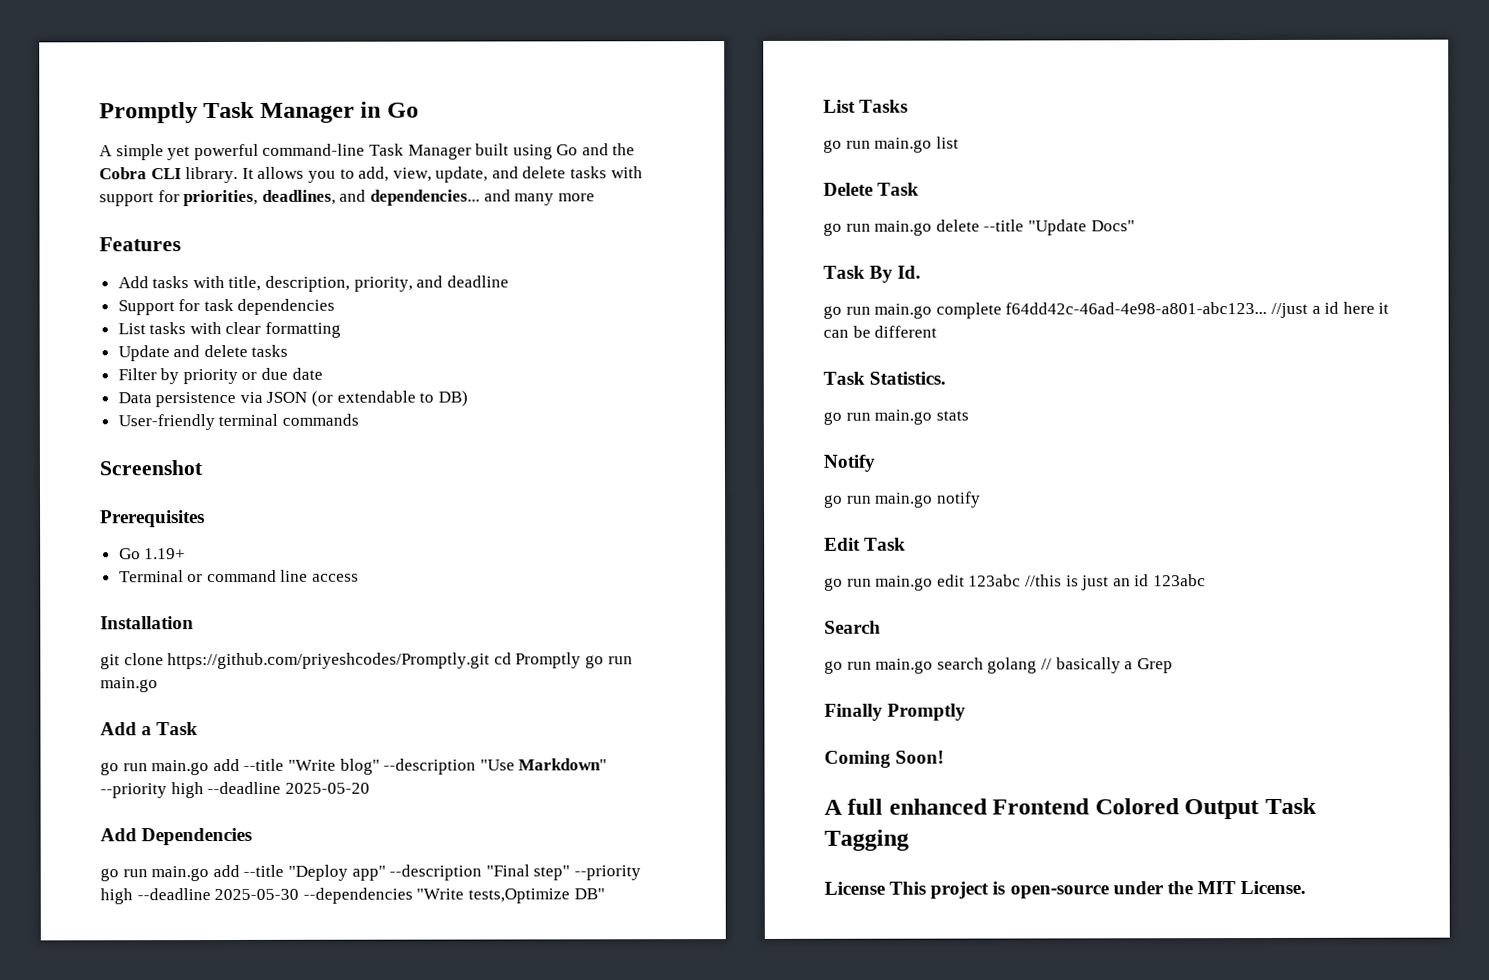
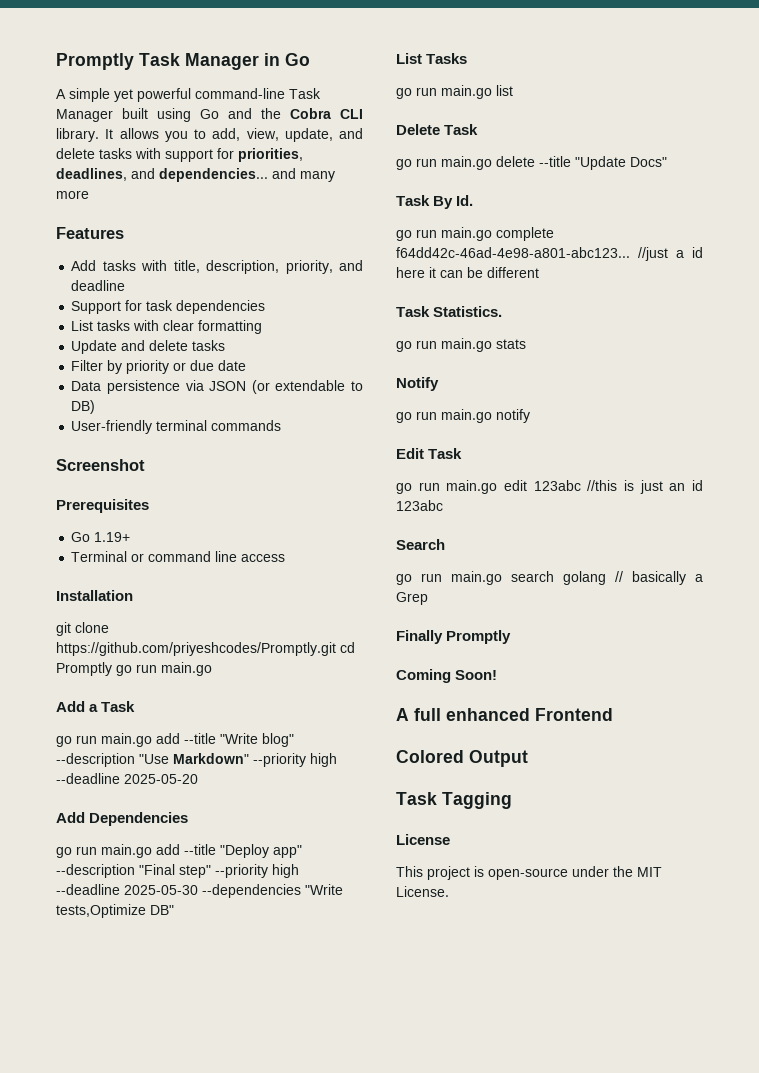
(1091, 806) none -> (613, 714) //
(1260, 809) none -> (528, 758) //
(885, 888) none -> (450, 839) //

